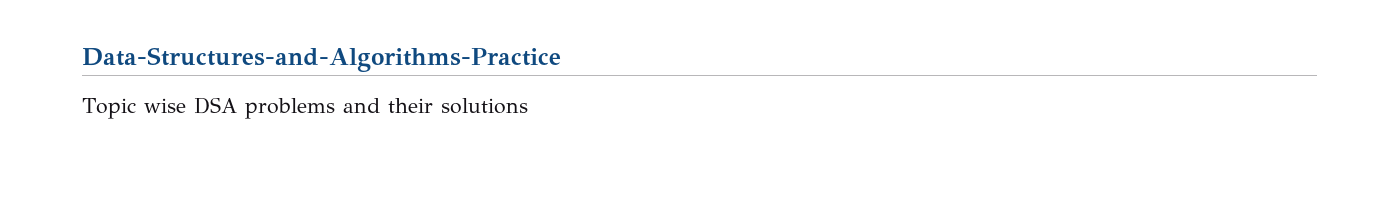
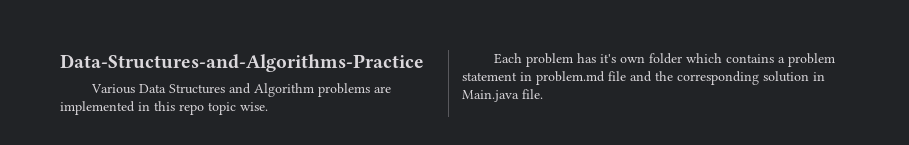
[82,97,528,119] Topic wise DSA problems and their solutions -> [90,83,391,97] [60,101,268,115] [493,53,835,67] [462,71,825,85] [462,89,543,102] Various Data Structures and Algorithm problems are implemented in this repo topic wise. // Each problem has it's own folder which contains a problem statement in problem.md file and the corresponding solution in Main.java file.

